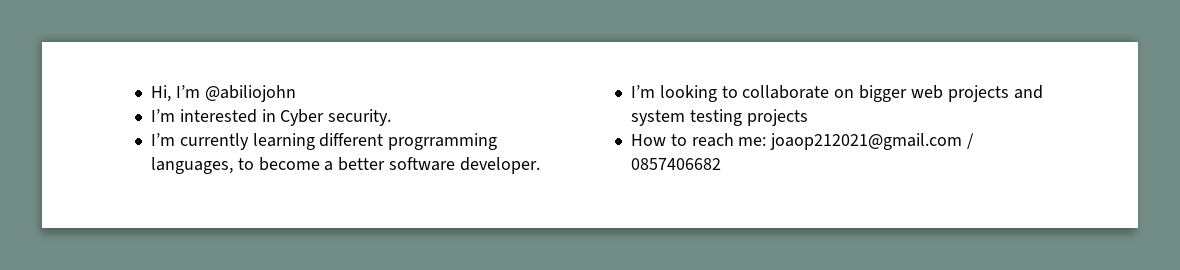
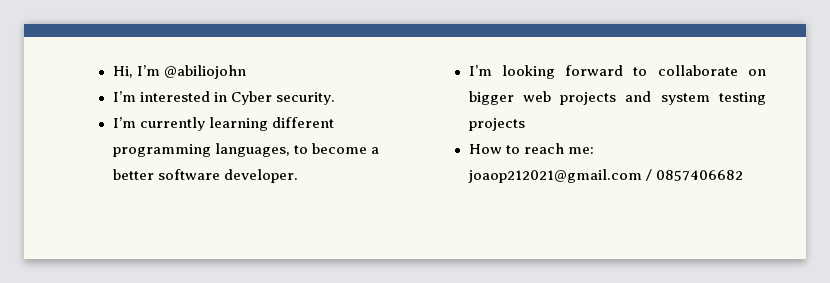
[388,133,498,150] progrramming -> [112,144,211,157] programming
(717, 93) none -> [565,65,624,76] forward

